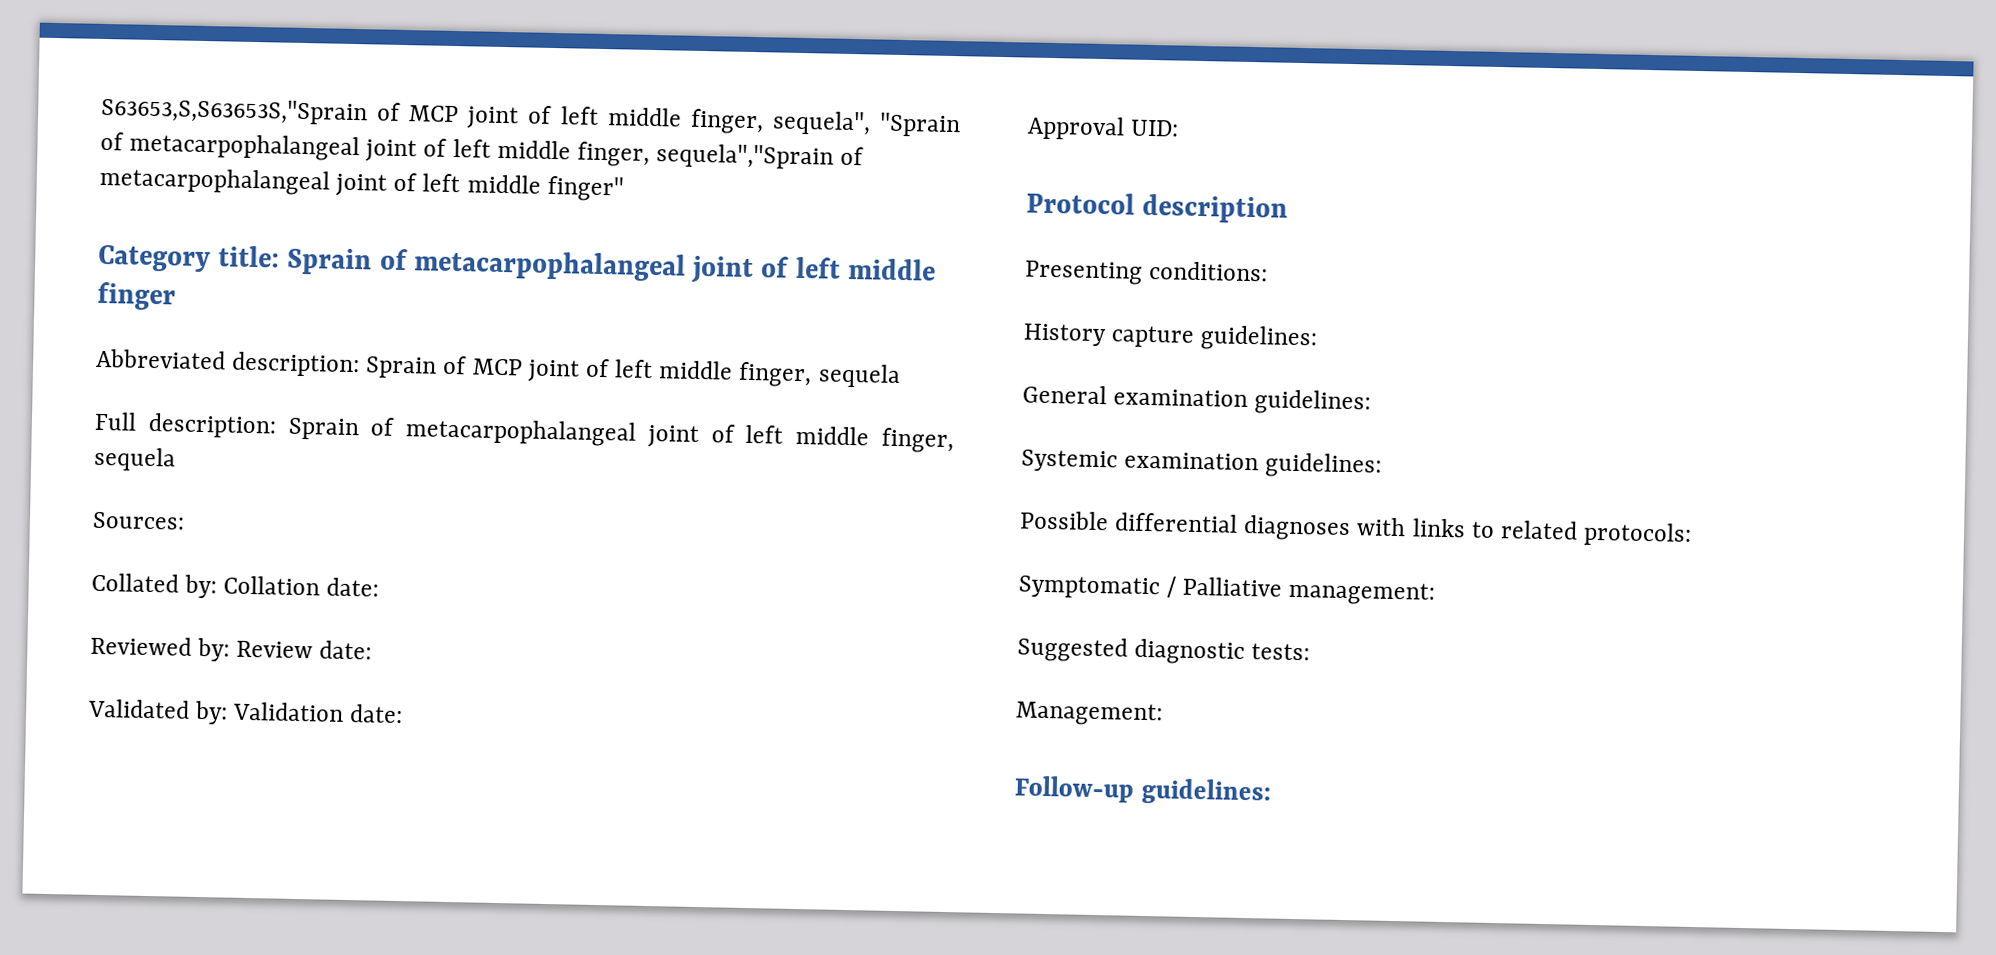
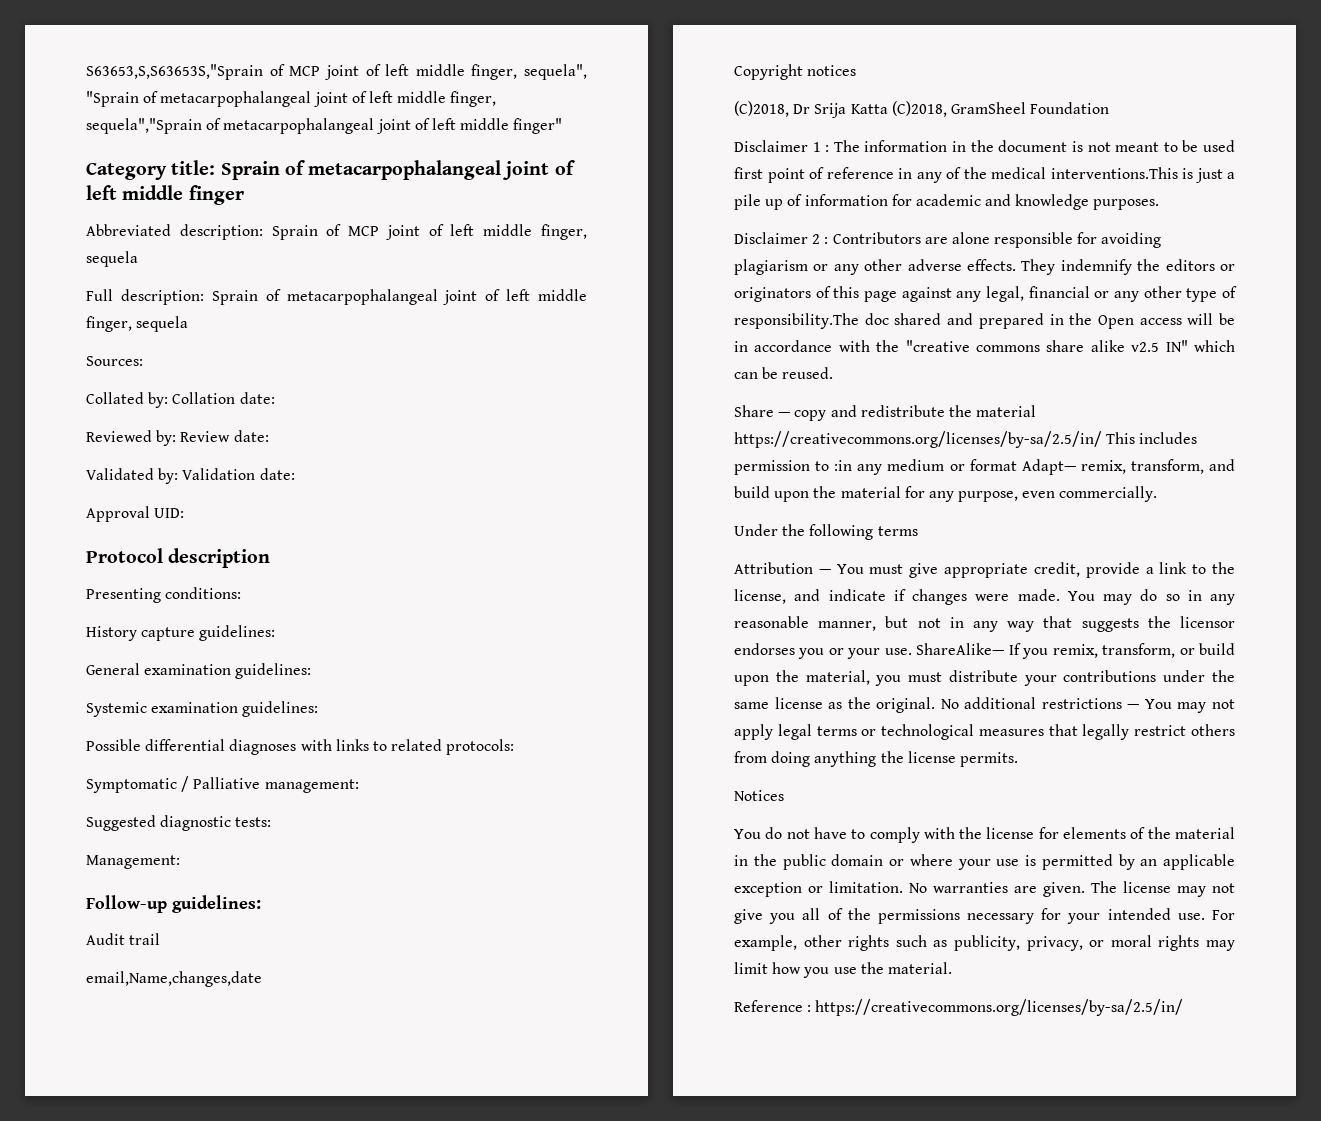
(1271, 791) none -> [86,933,161,945] [86,971,262,987] [734,64,857,80] [734,101,1110,118] [734,140,1235,152] [734,167,1235,183] [734,194,1160,210] [734,232,1162,248] [734,259,1235,275] [734,286,1237,302] [734,313,1235,329] [734,340,1235,352] [734,367,834,379] [734,405,1037,421] [734,431,1198,448] [734,459,1235,475] [734,486,1158,502] [734,524,918,540] [734,562,1235,578] [734,589,1235,605] [734,616,1235,632] [734,643,1235,659] [734,670,1235,686] [734,697,1235,713] [734,724,1235,740] [734,751,1018,767] [734,790,784,801] [734,827,1235,843] [734,854,1235,870] [734,881,1235,897] [734,908,1235,924] [734,935,1235,951] [734,962,952,978] [734,999,1184,1016] // Audit trail // email,Name,changes,date // Copyright notices // (C)2018, Dr Srija Katta (C)2018, GramSheel Foundation // Disclaimer 1 : The information in the document is not meant to be used first point of reference in any of the medical interventions.This is just a pile up of information for academic and knowledge purposes. // Disclaimer 2 : Contributors are alone responsible for avoiding plagiarism or any other adverse effects. They indemnify the editors or originators of this page against any legal, financial or any other type of responsibility.The doc shared and prepared in the Open access will be in accordance with the "creative commons share alike v2.5 IN" which can be reused. // Share — copy and redistribute the material https://creativecommons.org/licenses/by-sa/2.5/in/ This includes permission to :in any medium or format Adapt— remix, transform, and build upon the material for any purpose, even commercially. // Under the following terms // Attribution — You must give appropriate credit, provide a link to the license, and indicate if changes were made. You may do so in any reasonable manner, but not in any way that suggests the licensor endorses you or your use. ShareAlike— If you remix, transform, or build upon the material, you must distribute your contributions under the same license as the original. No additional restrictions — You may not apply legal terms or technological measures that legally restrict others from doing anything the license permits. // Notices // You do not have to comply with the license for elements of the material in the public domain or where your use is permitted by an applicable exception or limitation. No warranties are given. The license may not give you all of the permissions necessary for your intended use. For example, other rights such as publicity, privacy, or moral rights may limit how you use the material. // Reference : https://creativecommons.org/licenses/by-sa/2.5/in/

